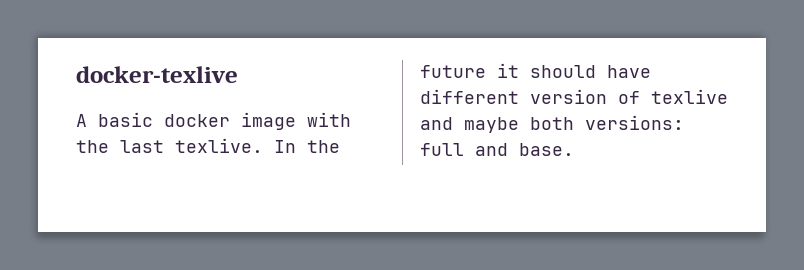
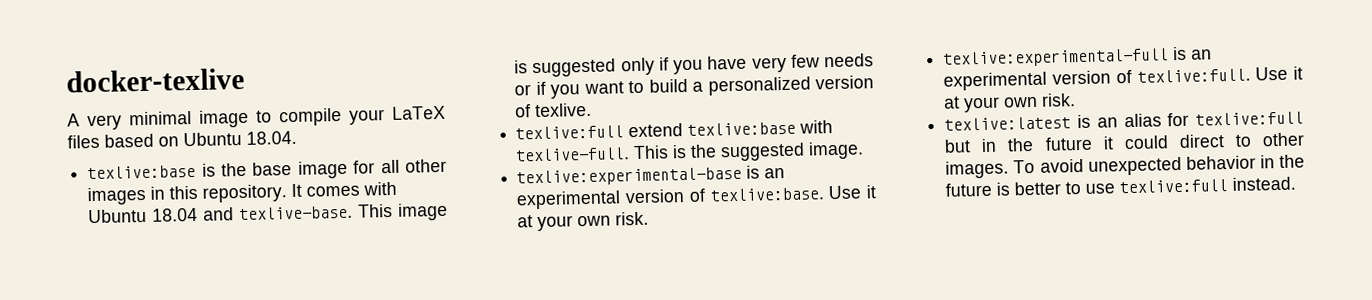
[98,112,351,130] [76,138,340,153] [420,63,651,78] [420,89,728,104] [420,115,684,133] [420,143,574,156] basic docker image with the last texlive. In the future it should have different version of texlive and maybe both versions: full and base. -> [87,105,446,131] [67,130,297,149] [87,158,448,180] [87,181,398,206] [88,202,448,224] [514,53,874,78] [514,75,874,99] [515,102,593,118] [515,120,834,140] [515,141,865,162] [516,165,786,187] [516,185,877,210] [517,211,650,232] [943,46,1213,68] [943,66,1303,91] [943,93,1077,113] [944,111,1304,131] [944,132,1305,153] [945,154,1305,179] [945,176,1297,197] very minimal image to compile your LaTeX files based on Ubuntu 18.04. // texlive:base is the base image for all other images in this repository. It comes with Ubuntu 18.04 and texlive-base. This image is suggested only if you have very few needs or if you want to build a personalized version of texlive. // texlive:full extend texlive:base with texlive-full. This is the suggested image. // texlive:experimental-base is an experimental version of texlive:base. Use it at your own risk. // texlive:experimental-full is an experimental version of texlive:full. Use it at your own risk. // texlive:latest is an alias for texlive:full but in the future it could direct to other images. To avoid unexpected behavior in the future is better to use texlive:full instead.

